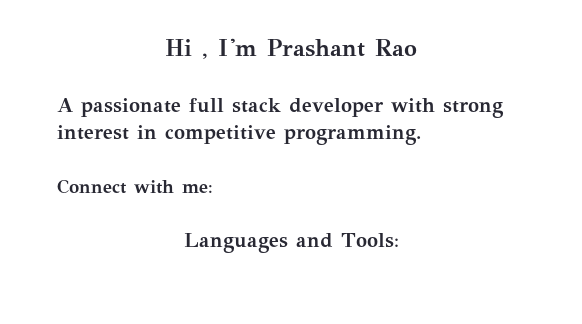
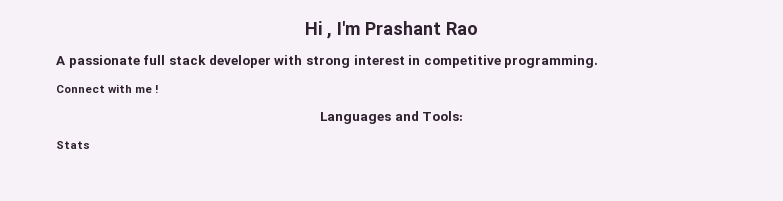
[182,184,213,193] me: -> [135,85,160,93] me !
(399, 240) none -> [56,141,90,149] // Stats

